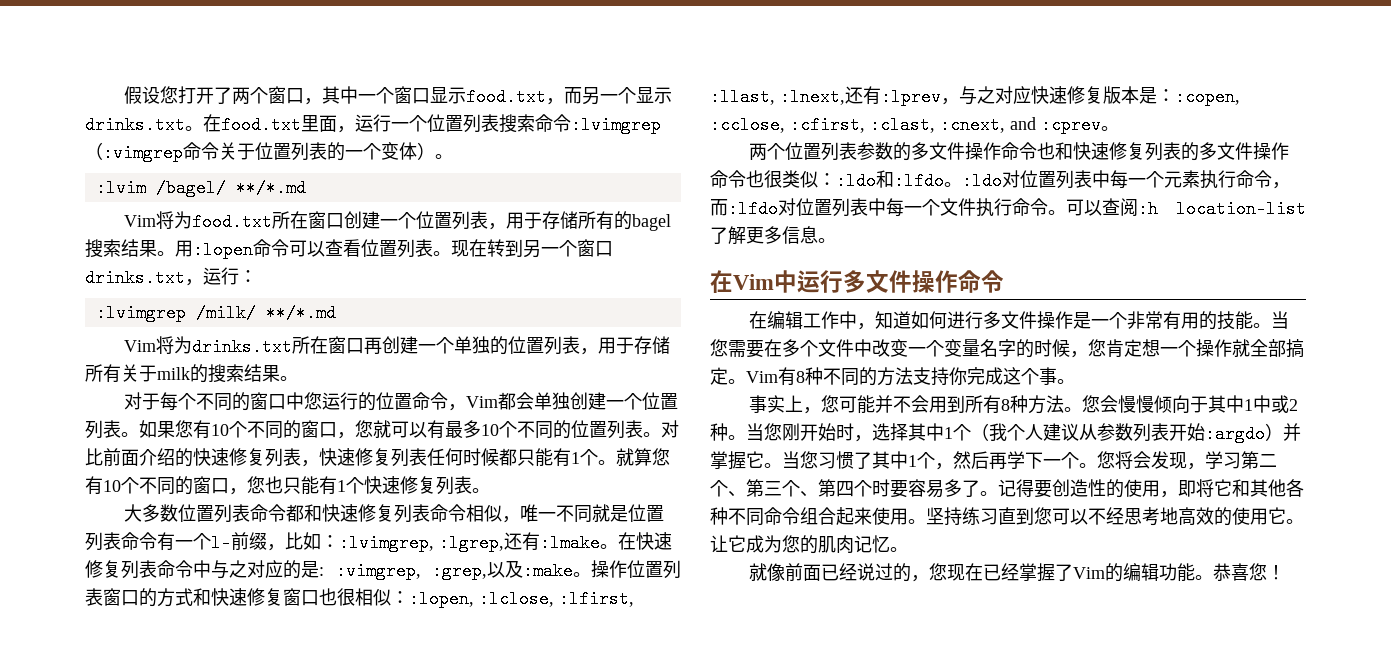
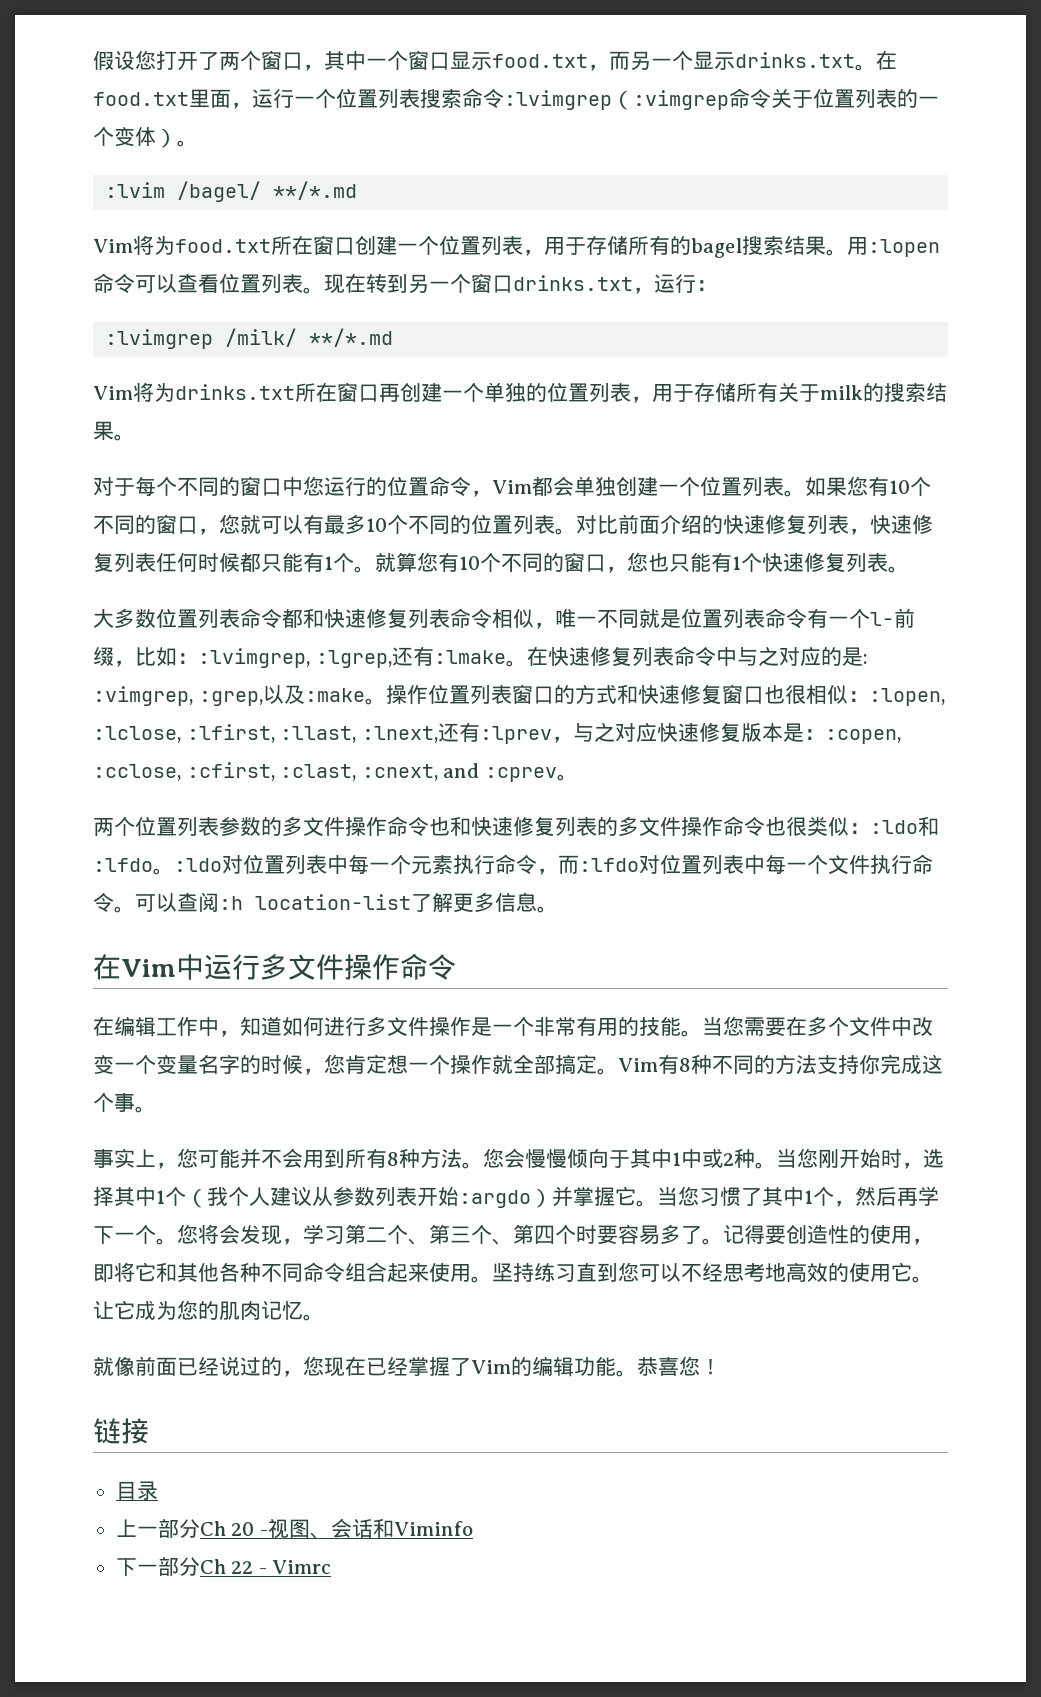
(1285, 572) none -> [93,1418,149,1444] [115,1481,158,1500] [115,1518,473,1539] [115,1556,332,1576] // 链接 // 目录 // 上一部分Ch 20 -视图、会话和Viminfo // 下一部分Ch 22 - Vimrc

